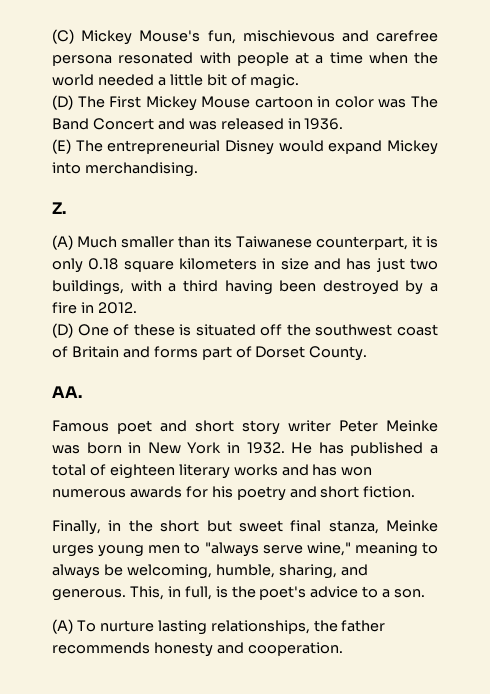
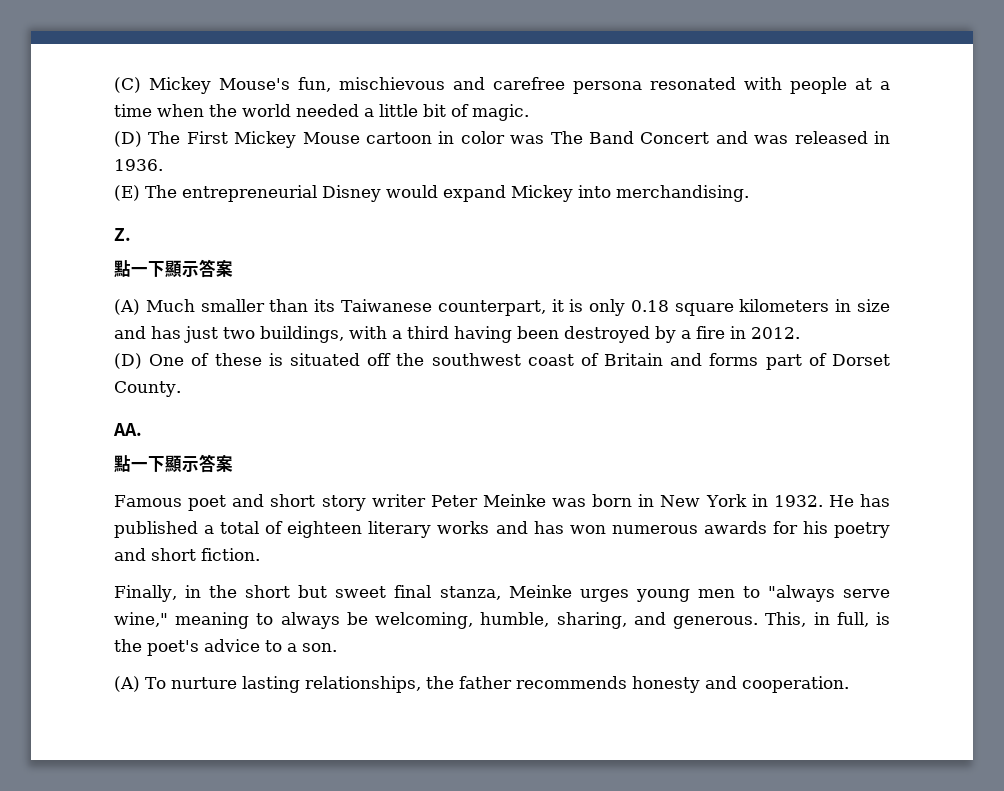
(66, 208) none -> [114,259,233,278] // 點一下顯示答案
(82, 392) none -> [114,454,233,473] // 點一下顯示答案

